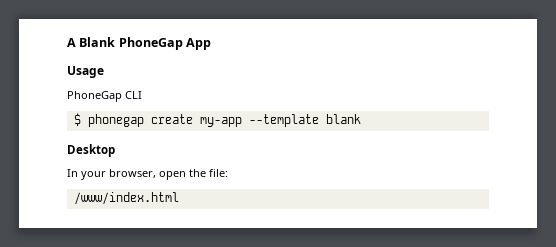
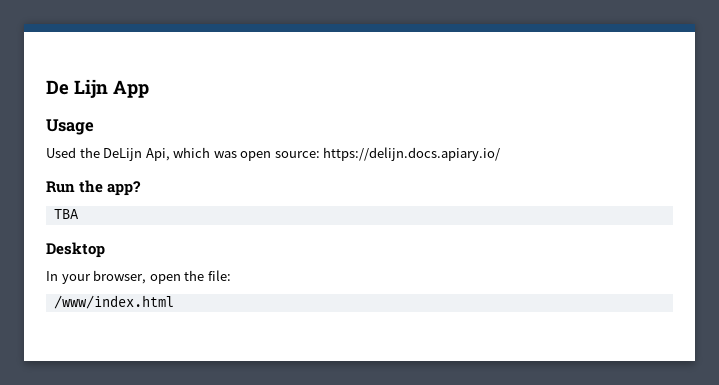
[67,37,183,50] A Blank PhoneGap -> [46,79,108,98] De Lijn
[67,91,142,102] [73,113,361,127] PhoneGap CLI // $ phonegap create my-app --template blank -> [46,147,501,161] [46,180,142,196] [53,209,79,219] Used the DeLijn Api, which was open source: https://delijn.docs.apiary.io/ // Run the app? // TBA

